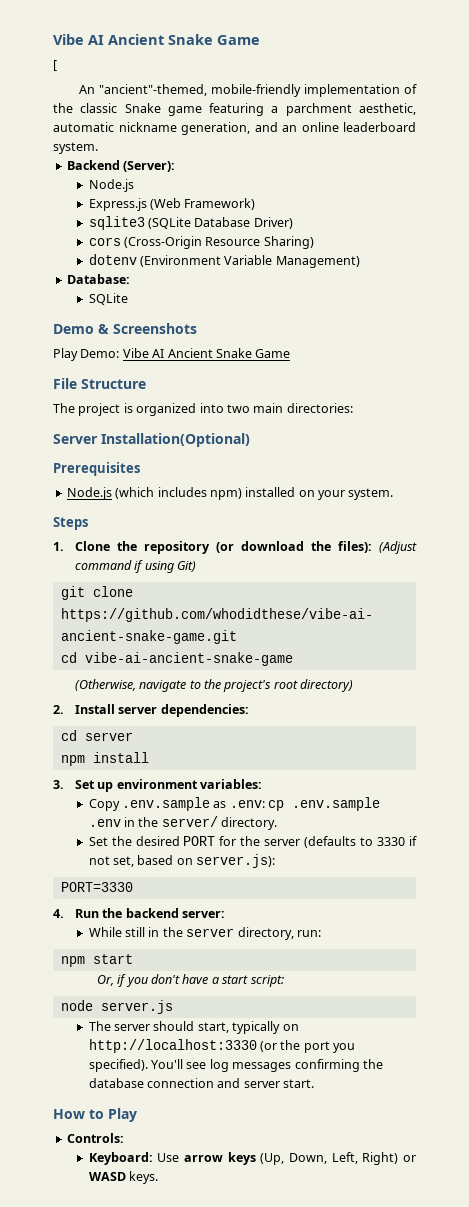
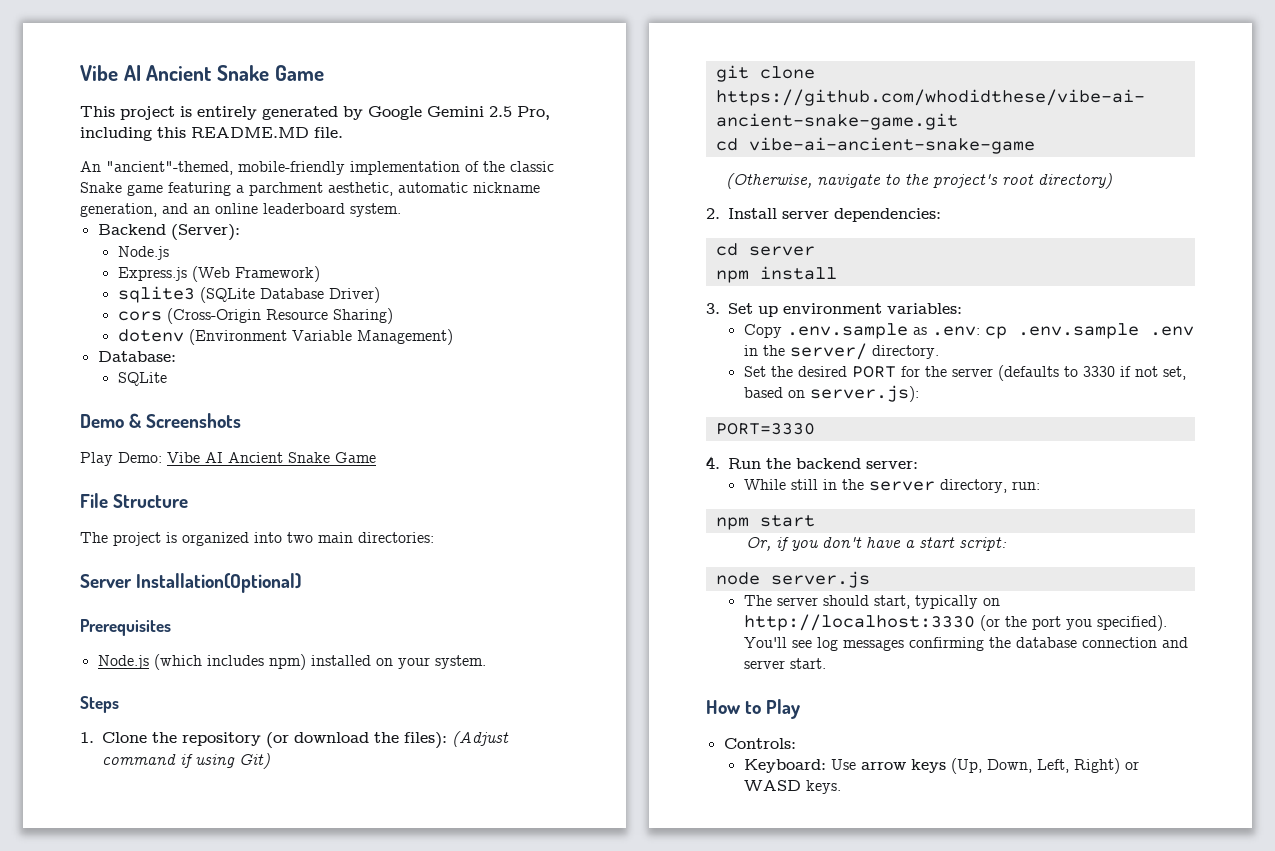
[53,34,260,45] [53,60,57,71] Vibe AI Ancient Snake Game // [ -> [80,65,324,81] [80,106,550,120] [80,127,343,141] Vibe AI Ancient Snake Game // This project is entirely generated by Google Gemini 2.5 Pro, including this README.MD file.

